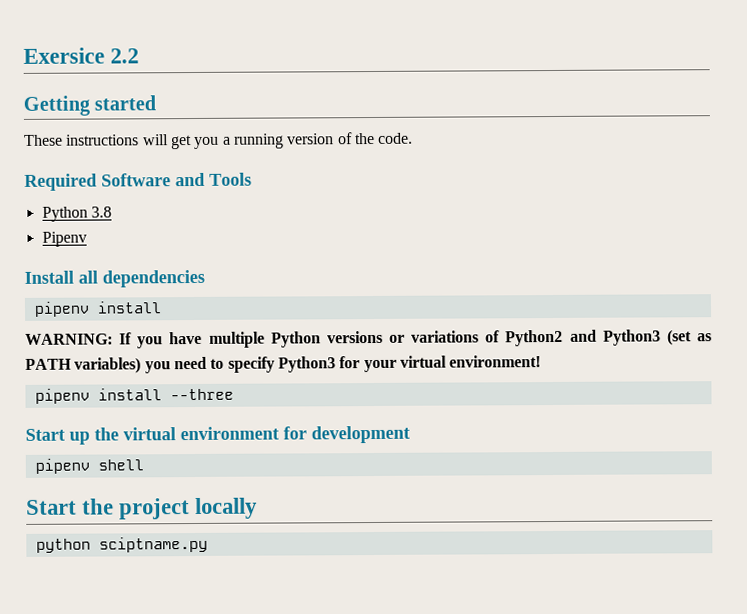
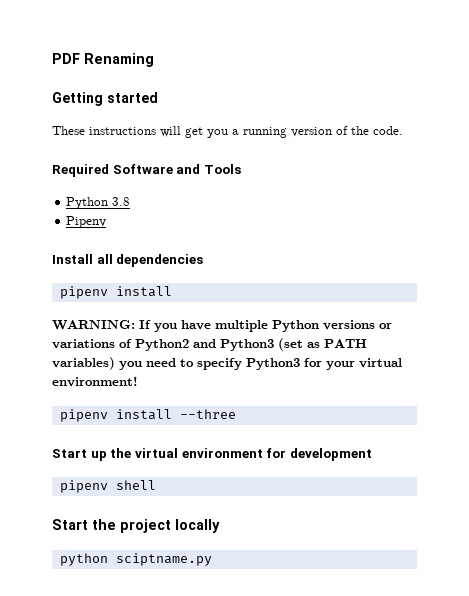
[23,47,140,64] Exersice 2.2 -> [52,53,154,67] PDF Renaming

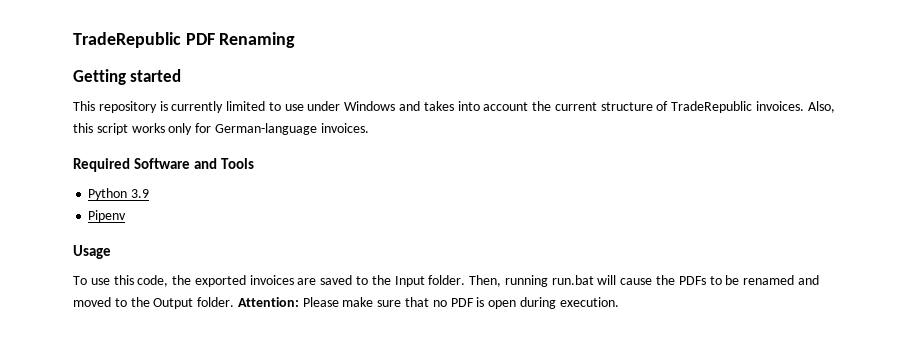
(52, 58) none -> [73,32,181,48] TradeRepublic
[52,126,403,138] These instructions will get you a running version of the code. -> [73,101,835,113] [73,123,369,135] This repository is currently limited to use under Windows and takes into account the current structure of TradeRepublic invoices. Also, this script works only for German-language invoices.
[112,197,131,206] 3.8 -> [131,189,150,198] 3.9
[52,254,204,267] [59,286,172,299] [52,320,392,332] [52,338,367,351] [52,357,402,370] [52,376,138,387] [59,409,236,422] [52,448,372,461] [59,480,156,493] [52,519,220,533] [59,553,212,566] Install all dependencies // pipenv install // WARNING: If you have multiple Python versions or variations of Python2 and Python3 (set as PATH variables) you need to specify Python3 for your virtual environment! // pipenv install --three // Start up the virtual environment for development // pipenv shell // Start the project locally // python sciptname.py -> [73,245,111,259] [73,275,819,287] [73,297,619,309] Usage // To use this code, the exported invoices are saved to the Input folder. Then, running run.bat will cause the PDFs to be renamed and moved to the Output folder. Attention: Please make sure that no PDF is open during execution.

